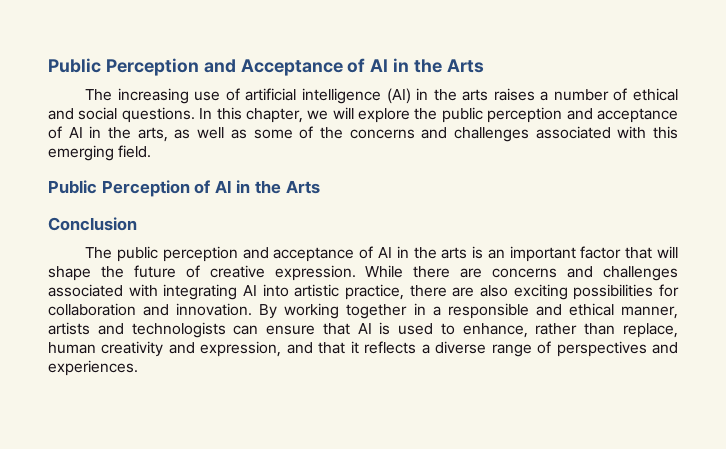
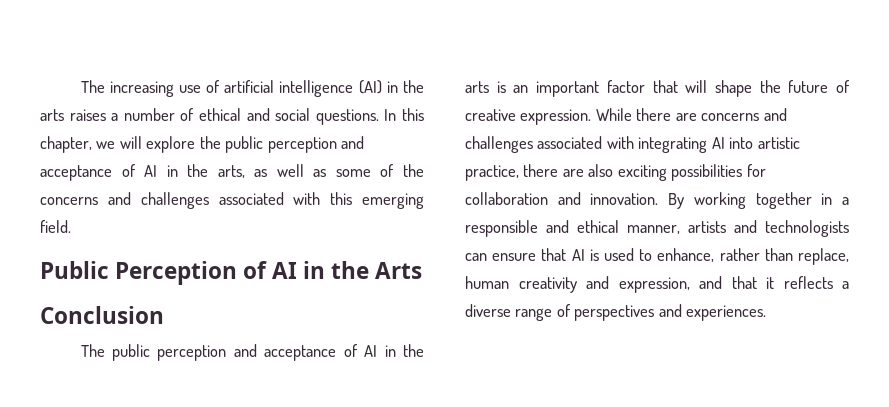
[48,58,484,76] Public Perception and Acceptance of AI in the Arts // -> (80, 86) none

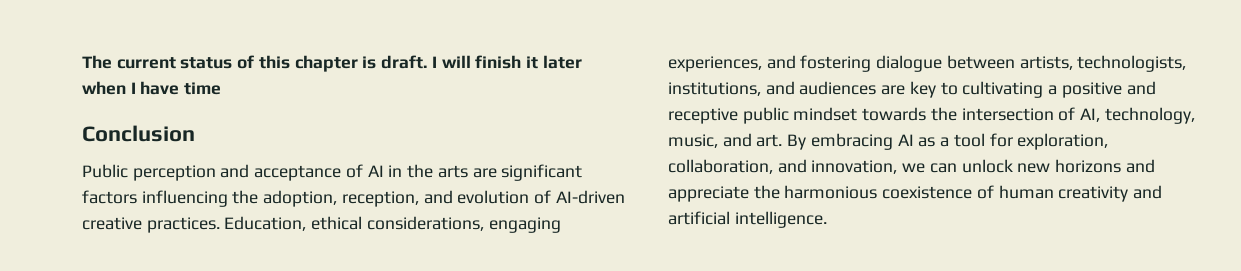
[80,80,424,97] [40,108,424,125] [40,136,365,153] [40,164,425,181] [40,192,424,209] [40,220,71,233] [40,261,423,285] The increasing use of artificial intelligence (AI) in the arts raises a number of ethical and social questions. In this chapter, we will explore the public perception and acceptance of AI in the arts, as well as some of the concerns and challenges associated with this emerging field. // Public Perception of AI in the Arts -> [82,55,582,72] [82,81,222,95] The current status of this chapter is draft. I will finish it later when I have time
[80,344,151,361] The public -> [82,164,128,178] Public
[496,80,850,97] [465,108,787,125] [465,136,800,153] [465,164,766,181] [465,192,849,209] [465,220,849,237] [465,248,849,265] [465,276,849,293] [465,304,767,321] is an important factor that will shape the future of creative expression. While there are concerns and challenges associated with integrating AI into artistic practice, there are also exciting possibilities for collaboration and innovation. By working together in a responsible and ethical manner, artists and technologists can ensure that AI is used to enhance, rather than replace, human creativity and expression, and that it reflects a diverse range of perspectives and experiences. -> [472,164,583,181] [82,190,625,207] [82,216,561,233] [668,55,1187,72] [668,81,1156,98] [668,107,1195,124] [668,133,1109,150] [668,159,1155,174] [668,185,1163,202] [668,211,827,228] are significant factors influencing the adoption, reception, and evolution of AI-driven creative practices. Education, ethical considerations, engaging experiences, and fostering dialogue between artists, technologists, institutions, and audiences are key to cultivating a positive and receptive public mindset towards the intersection of AI, technology, music, and art. By embracing AI as a tool for exploration, collaboration, and innovation, we can unlock new horizons and appreciate the harmonious coexistence of human creativity and artificial intelligence.

